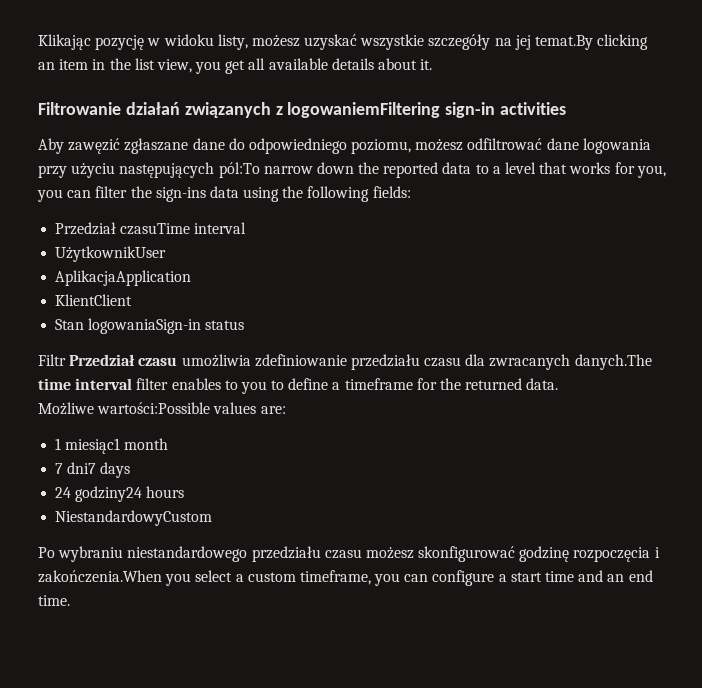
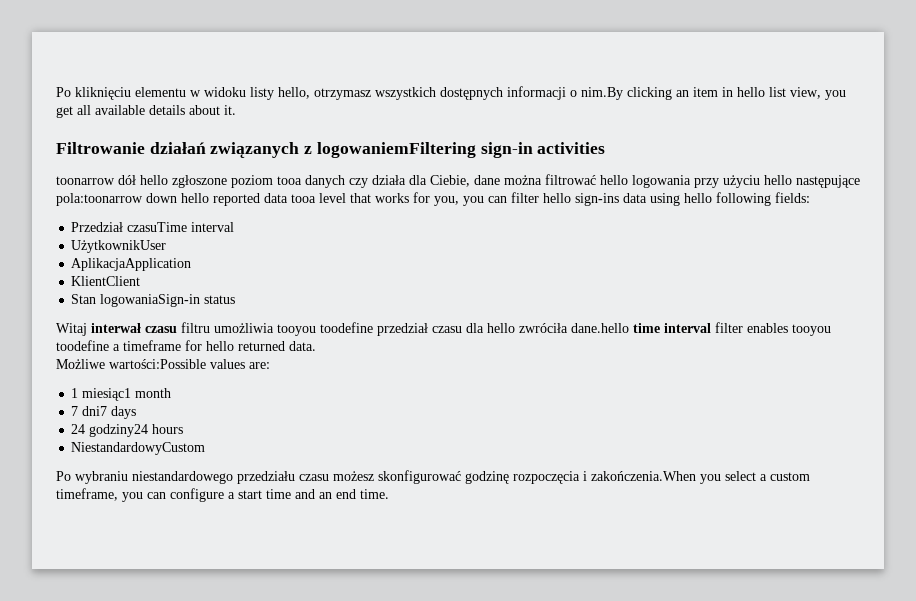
[38,34,594,50] Klikając pozycję w widoku listy, możesz uzyskać wszystkie szczegóły na jej temat.By -> [56,86,623,100] Po kliknięciu elementu w widoku listy hello, otrzymasz wszystkich dostępnych informacji o nim.By
[109,58,131,70] the -> [737,87,765,97] hello
[38,138,651,154] [38,162,501,178] Aby zawęzić zgłaszane dane do odpowiedniego poziomu, możesz odfiltrować dane logowania przy użyciu następujących pól:To narrow down the reported data to a -> [56,174,860,188] [56,193,316,206] toonarrow dół hello zgłoszone poziom tooa danych czy działa dla Ciebie, dane można filtrować hello logowania przy użyciu hello następujące pola:toonarrow down hello reported data tooa
[130,186,152,198] the -> [543,193,571,203] hello
[282,186,304,198] the -> [684,193,712,203] hello
[38,354,652,370] [38,378,329,394] Filtr Przedział czasu umożliwia zdefiniowanie przedziału czasu dla zwracanych danych.The time interval filter enables to you to define -> [56,322,831,336] [56,340,109,351] Witaj interwał czasu filtru umożliwia tooyou toodefine przedział czasu dla hello zwróciła dane.hello time interval filter enables tooyou toodefine
[440,378,462,390] the -> [206,341,234,351] hello

